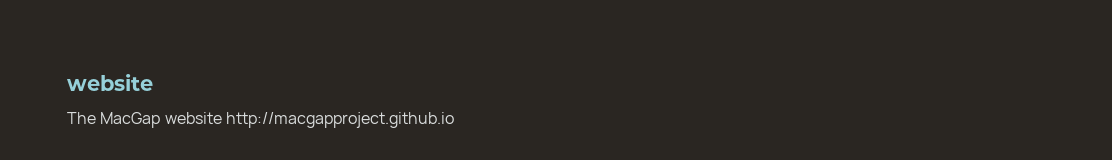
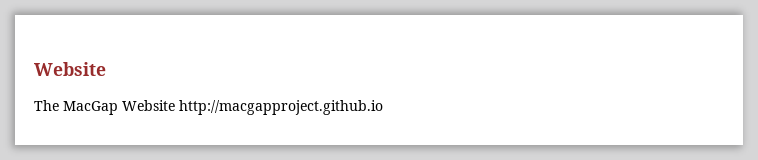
[67,74,153,91] website -> [34,62,106,76] Website
[164,112,222,124] website -> [122,100,175,111] Website

